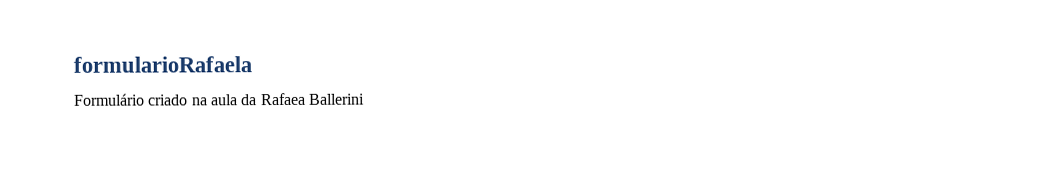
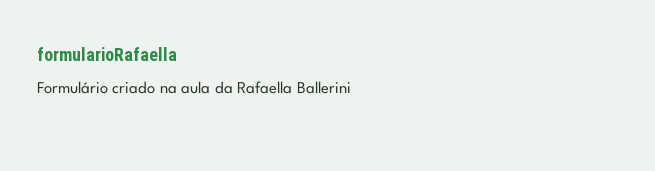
[73,56,252,73] formularioRafaela -> [37,47,177,61] formularioRafaella
[260,92,306,106] Rafaea -> [237,81,293,94] Rafaella

